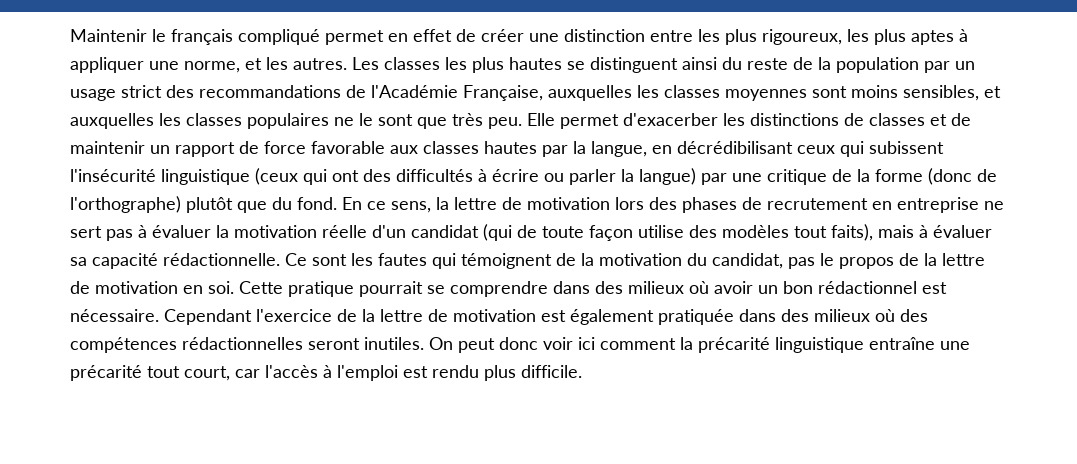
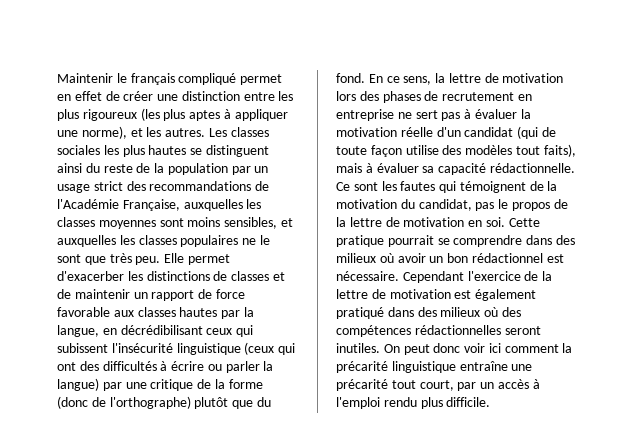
[762,29,869,45] rigoureux, les -> [82,108,160,121] rigoureux (les
[184,61,240,73] norme, -> [81,126,127,139] norme),
(440, 63) none -> [57,145,100,155] sociales
[658,309,734,325] pratiquée -> [336,307,384,319] pratiqué
[235,365,318,378] car l'accès -> [457,379,529,391] par un accès
[403,366,428,378] est -> (380, 403) none

